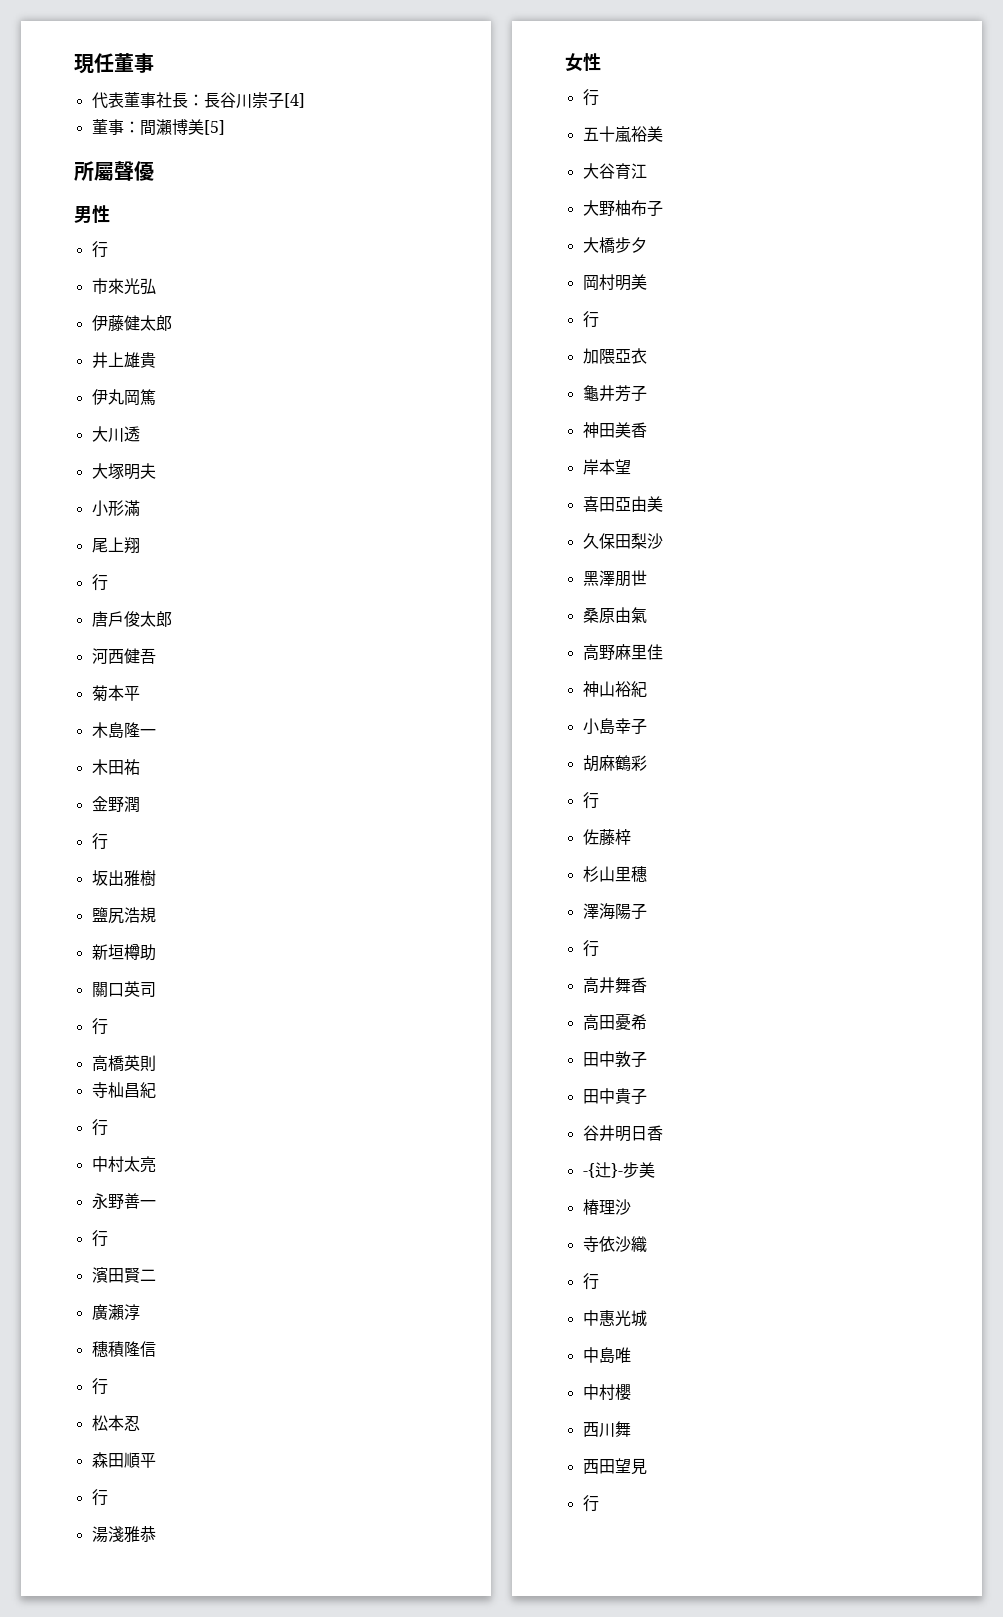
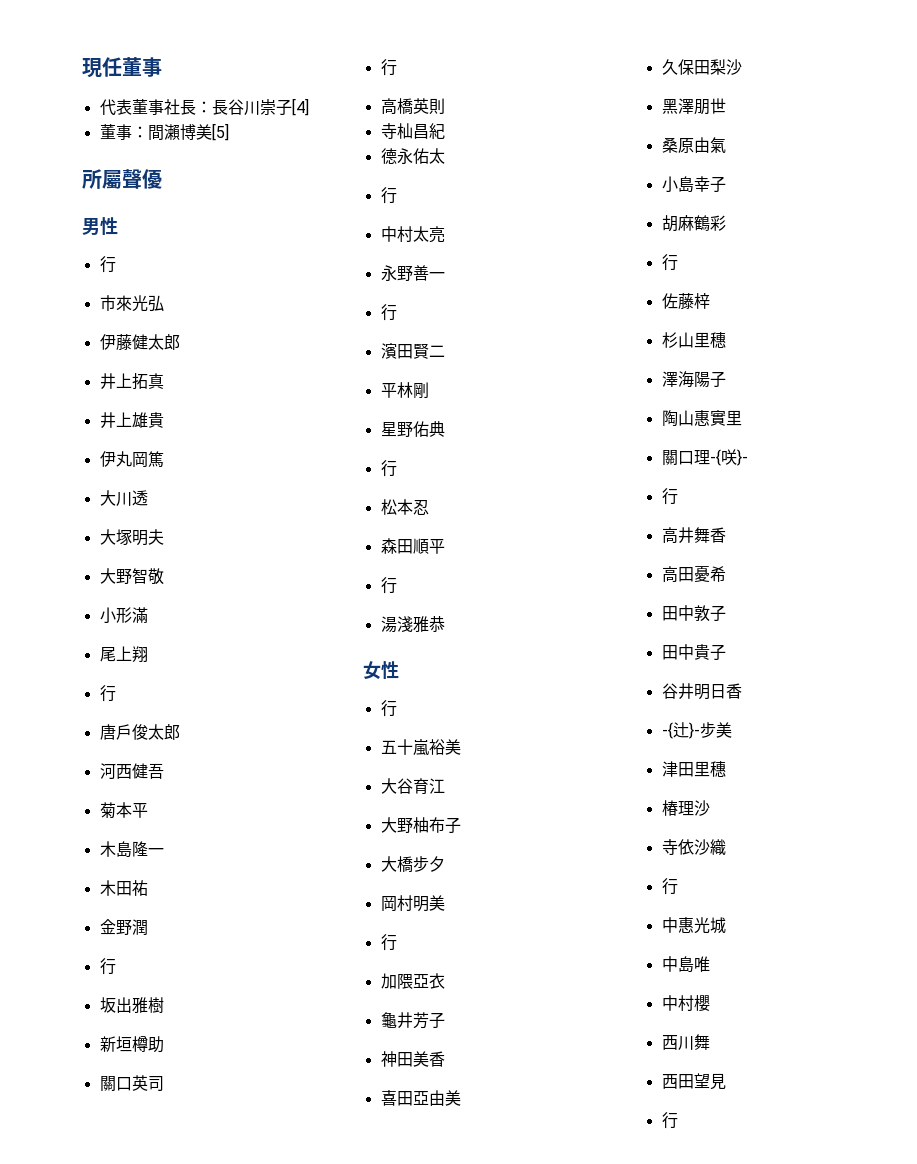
(172, 323) none -> [99,373,164,389] // 井上拓真
(156, 471) none -> [99,568,164,585] // 大野智敬
[91,907,156,924] // 鹽尻浩規 -> (164, 1005) none
(156, 1090) none -> [380,148,445,164] // 德永佑太
[91,1304,140,1320] [91,1341,156,1357] 廣瀨淳 // 穗積隆信 -> [380,382,429,399] [380,421,445,437] 平林剛 // 星野佑典
[582,459,631,475] // 岸本望 -> (445, 1059) none
[582,644,663,661] [582,681,647,698] // 高野麻里佳 // 神山裕紀 -> (726, 145) none
(647, 911) none -> [661,410,742,427] [661,449,748,466] // 陶山惠實里 // 關口理-{咲}-
(655, 1170) none -> [661,761,726,777] // 津田里穗

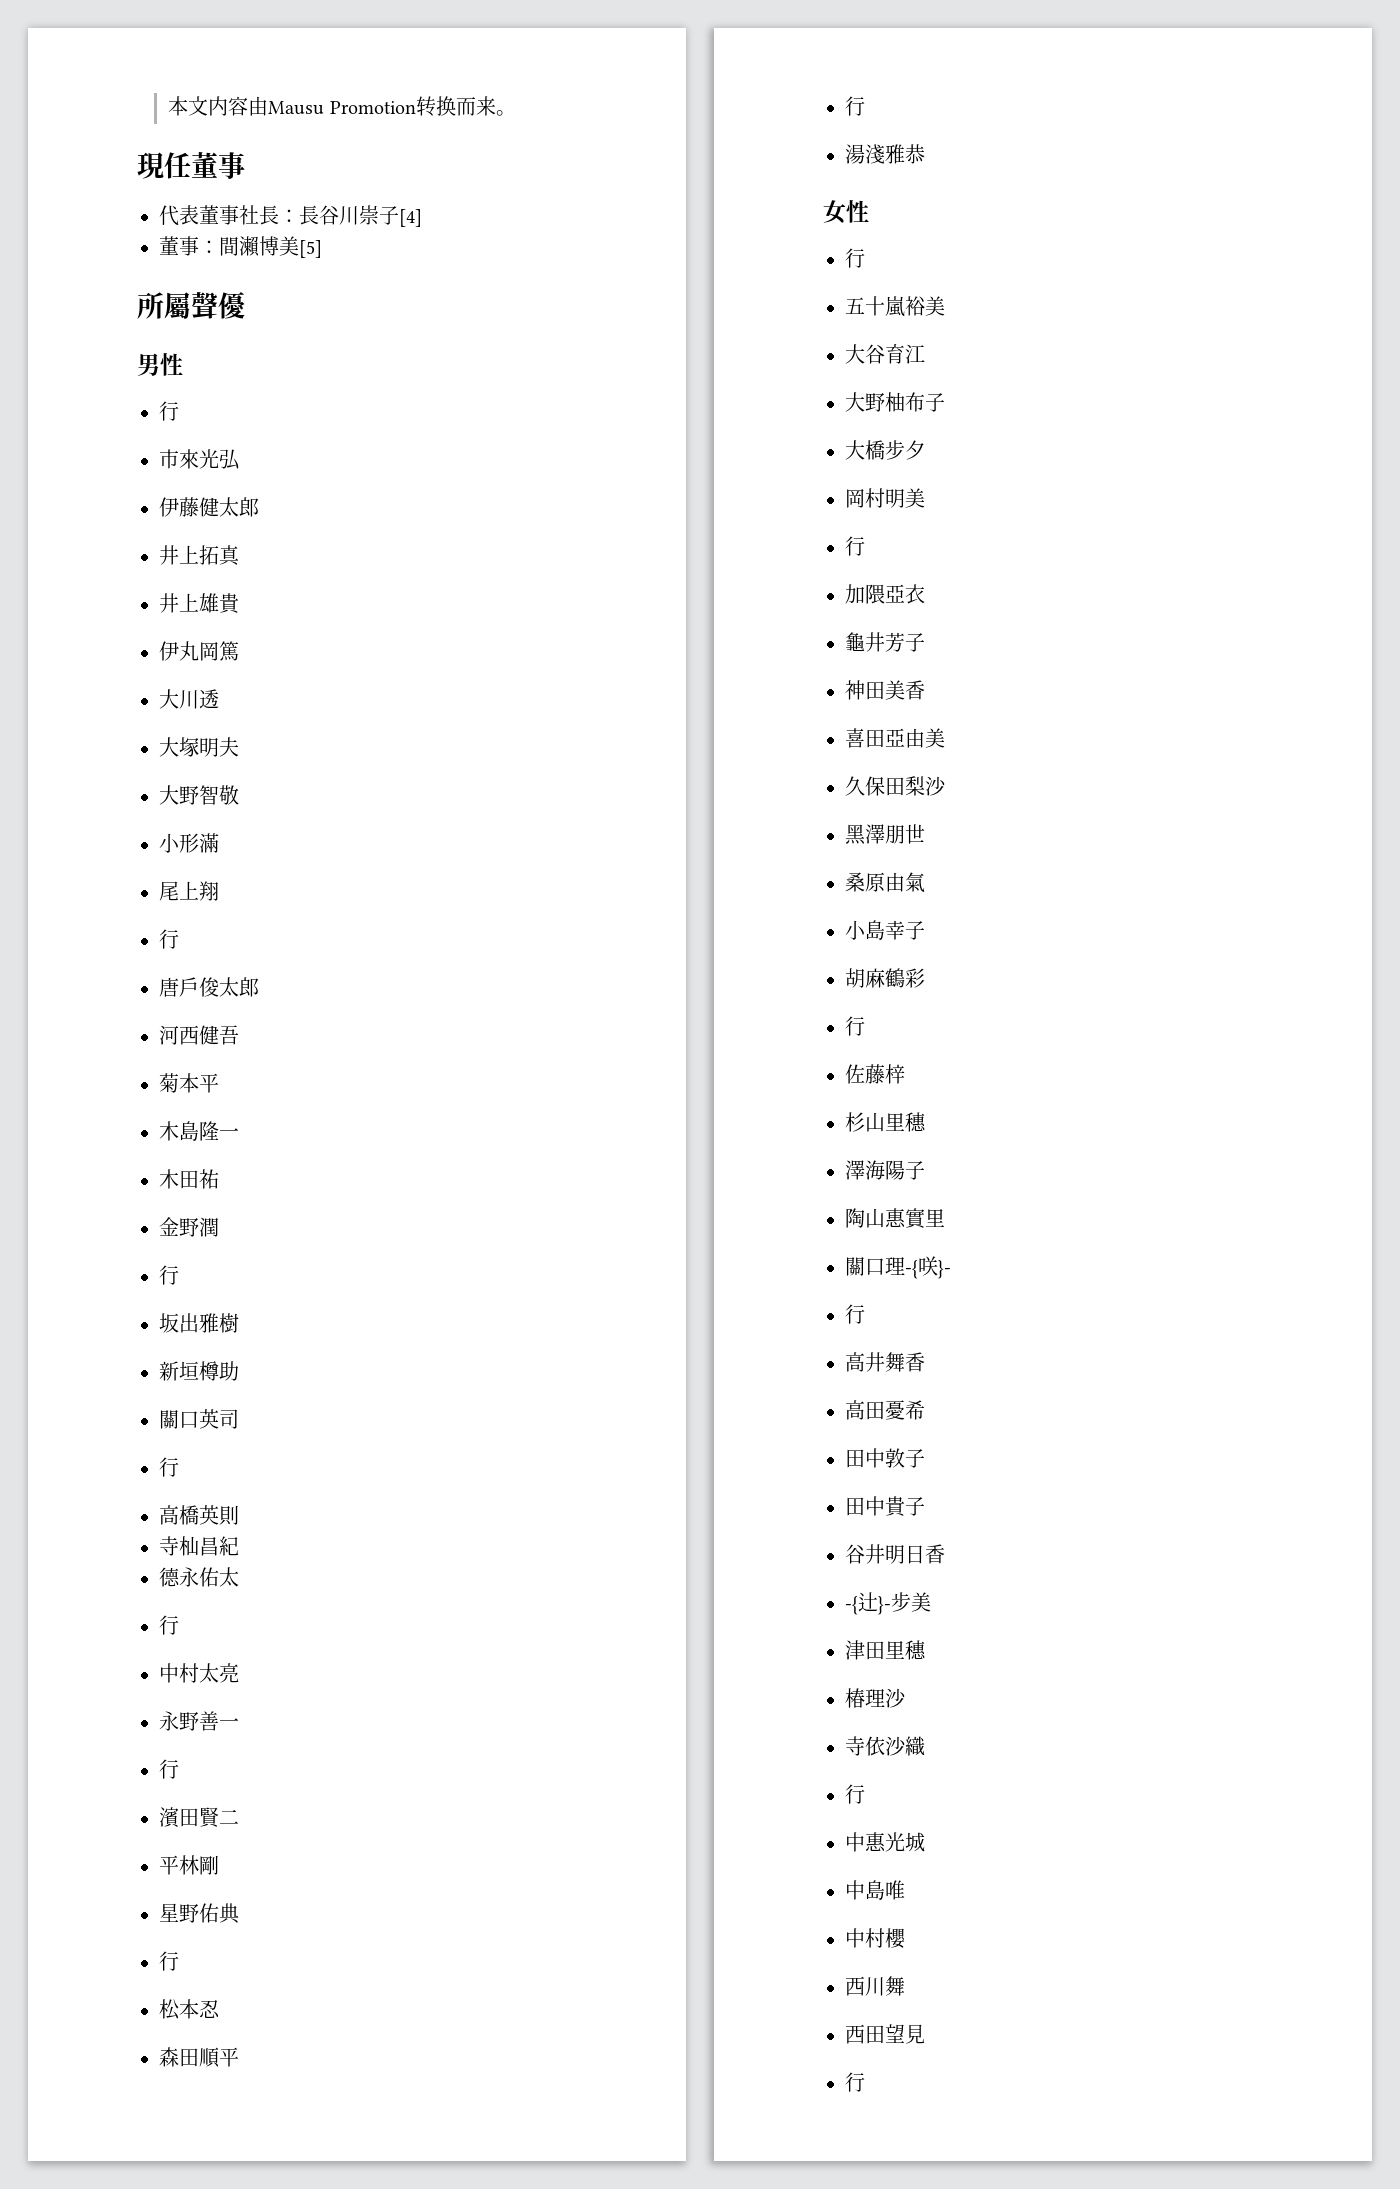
(82, 68) none -> [168,96,516,117] 本文内容由Mausu Promotion转换而来。 //

